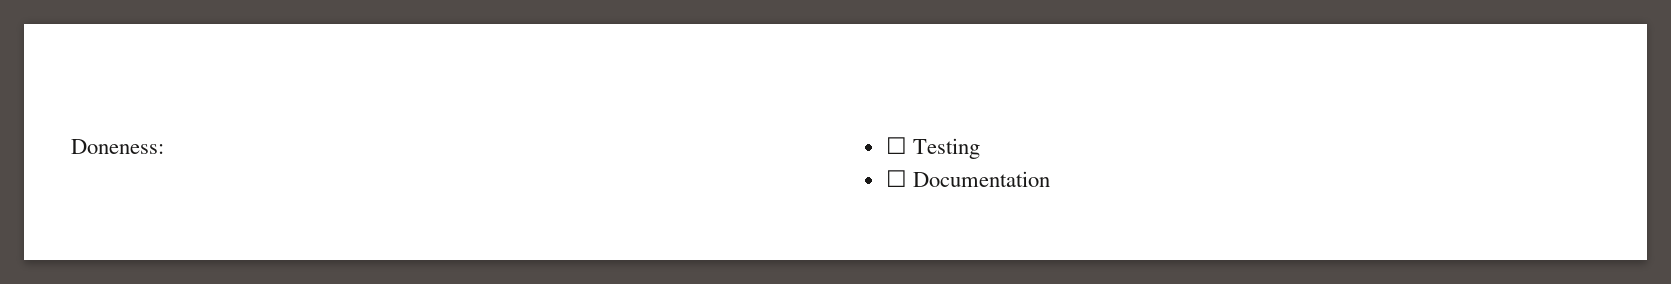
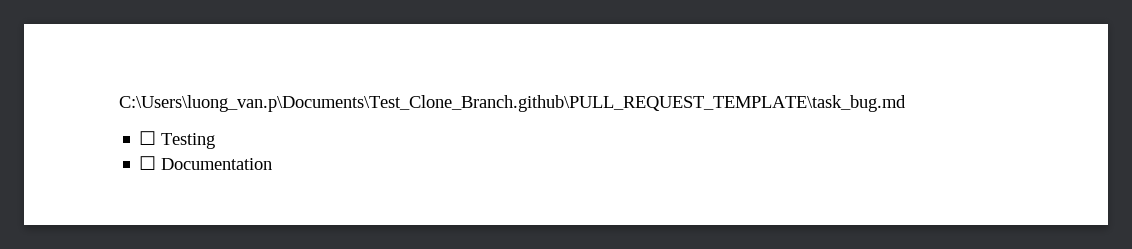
[71,139,164,154] Doneness: -> [119,95,906,112] C:\Users\luong_van.p\Documents\Test_Clone_Branch.github\PULL_REQUEST_TEMPLATE\task_bug.md

